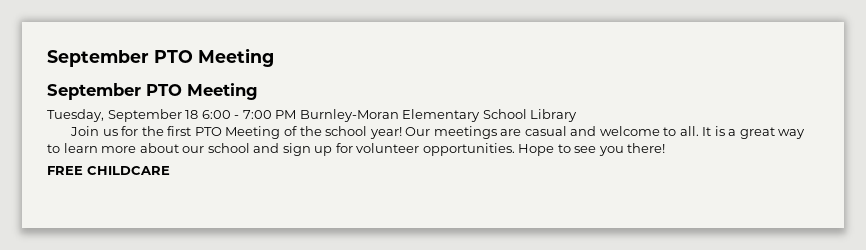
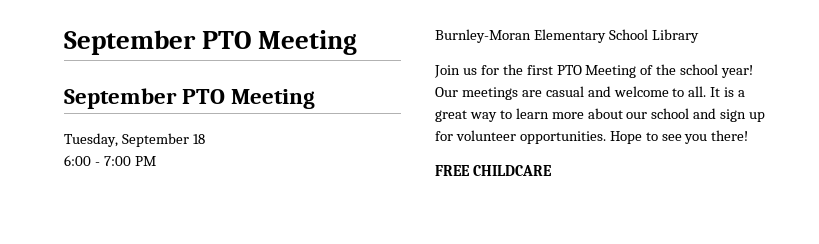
(199, 114) none -> (205, 139) //
(297, 114) none -> (156, 161) //

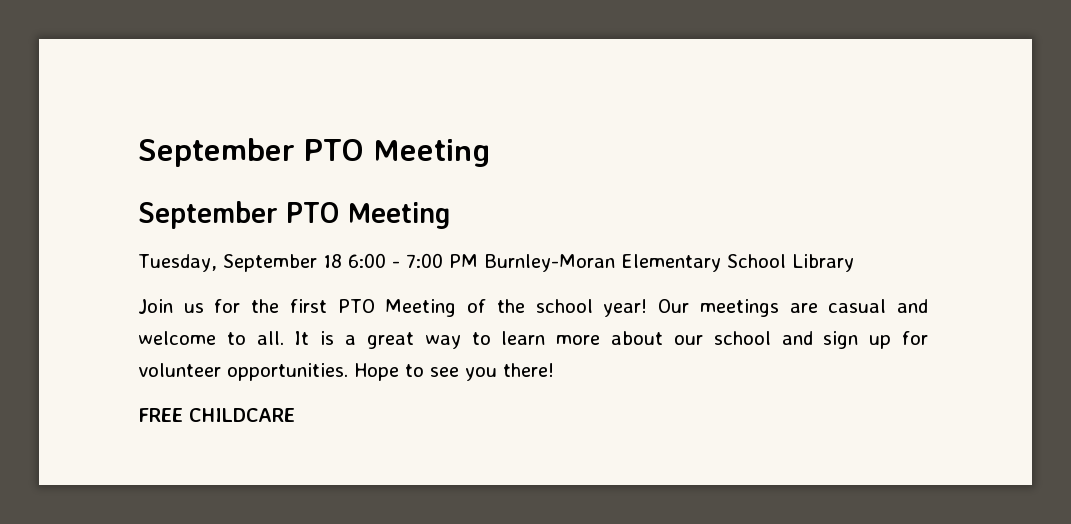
(205, 139) // -> (342, 261) none
(156, 161) // -> (478, 261) none

